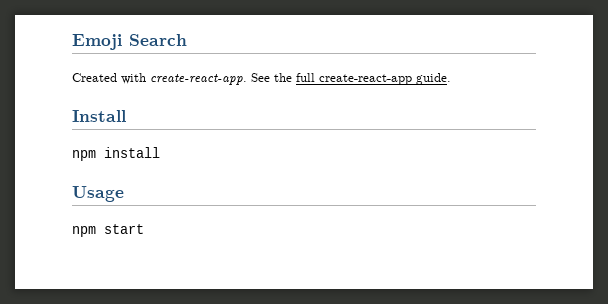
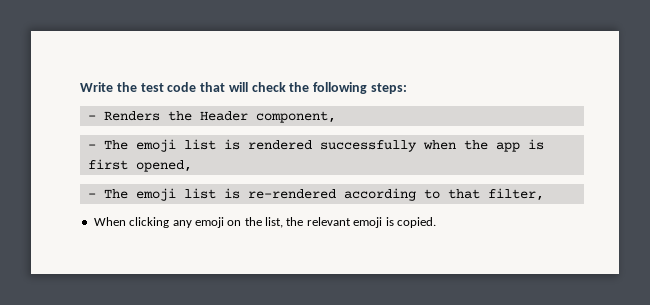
[72,34,187,50] [72,73,451,85] [72,110,126,122] [72,147,160,161] [72,186,124,202] [72,224,144,237] Emoji Search // Created with create-react-app. See the full create-react-app guide. // Install // npm install // Usage // npm start -> [80,82,408,94] [87,111,336,123] [87,139,544,152] [87,159,192,172] [87,188,544,201] [93,217,436,228] Write the test code that will check the following steps: // - Renders the Header component, // - The emoji list is rendered successfully when the app is first opened, // - The emoji list is re-rendered according to that filter, // When clicking any emoji on the list, the relevant emoji is copied.

